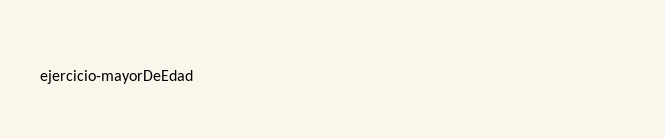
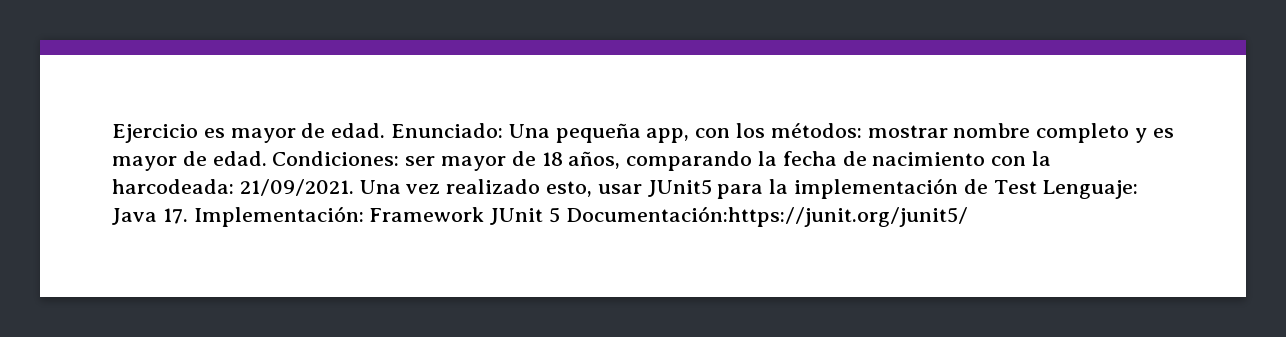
[40,70,193,84] ejercicio-mayorDeEdad -> [112,123,1174,143] [112,151,1052,171] [112,178,1139,199] [112,206,968,227] Ejercicio es mayor de edad. Enunciado: Una pequeña app, con los métodos: mostrar nombre completo y es mayor de edad. Condiciones: ser mayor de 18 años, comparando la fecha de nacimiento con la harcodeada: 21/09/2021. Una vez realizado esto, usar JUnit5 para la implementación de Test Lenguaje: Java 17. Implementación: Framework JUnit 5 Documentación:https://junit.org/junit5/

